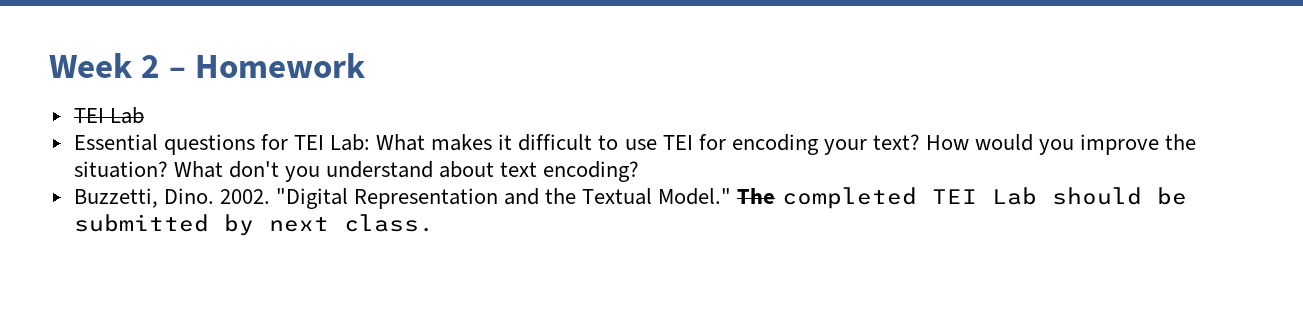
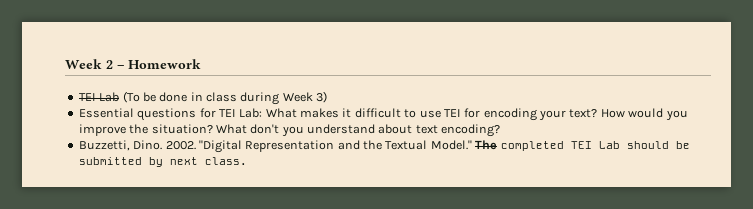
(144, 115) none -> [122,91,328,105] (To be done in class during Week 3)

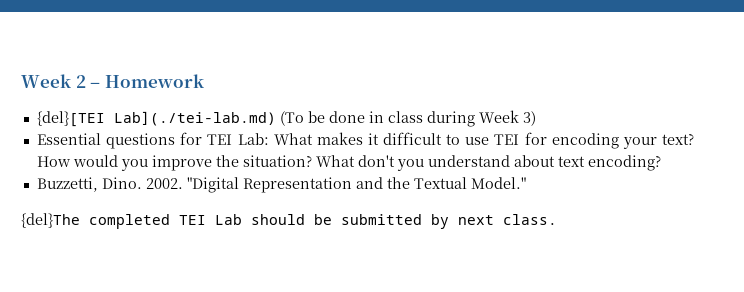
[78,92,120,102] TEI Lab -> [36,111,276,127] {del}[TEI Lab](./tei-lab.md)
[475,140,498,150] The -> [21,213,80,228] // {del}The

